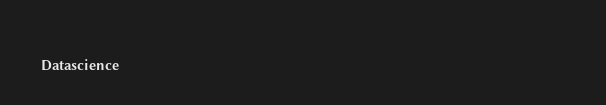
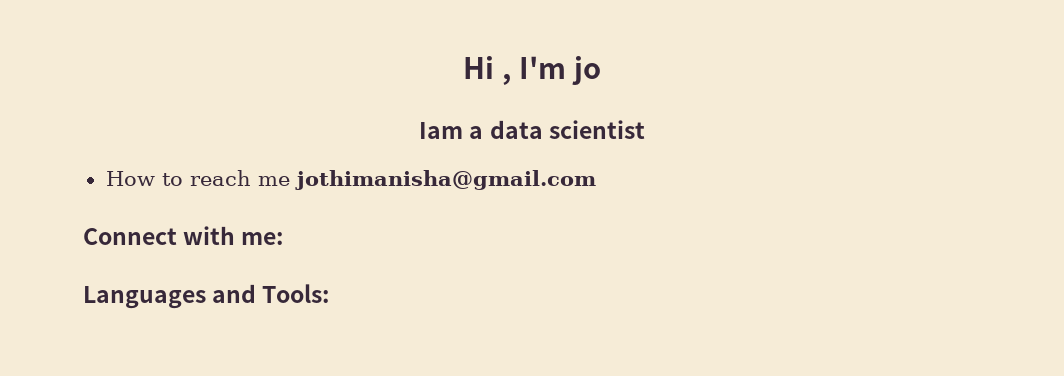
[41,59,119,71] Datascience -> [463,56,601,85] [419,120,645,139] [105,170,596,190] [83,226,284,245] [83,284,330,309] Hi , I'm jo // Iam a data scientist // How to reach me jothimanisha@gmail.com // Connect with me: // Languages and Tools:

